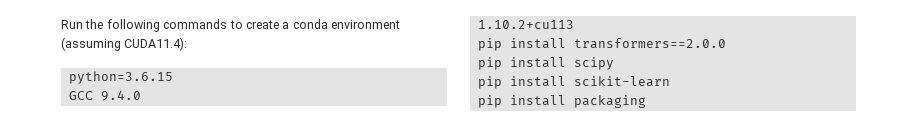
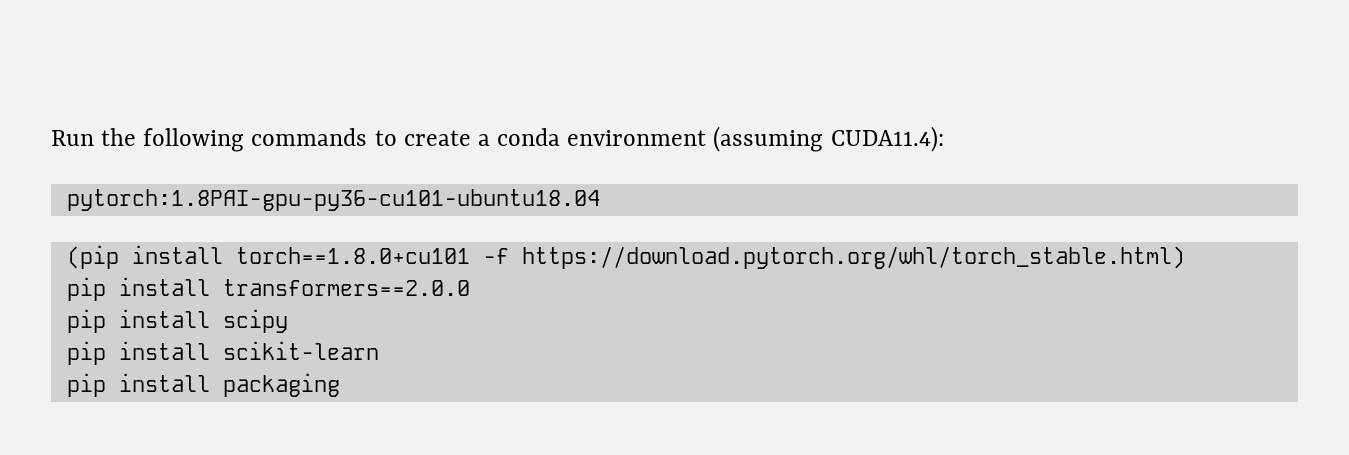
[68,71,173,84] [68,90,141,101] [477,20,574,29] python=3.6.15 // GCC 9.4.0 // 1.10.2+cu113 -> [66,189,600,211] [66,245,1185,269] pytorch:1.8PAI-gpu-py36-cu101-ubuntu18.04 // (pip install torch==1.8.0+cu101 -f https://download.pytorch.org/whl/torch_stable.html)

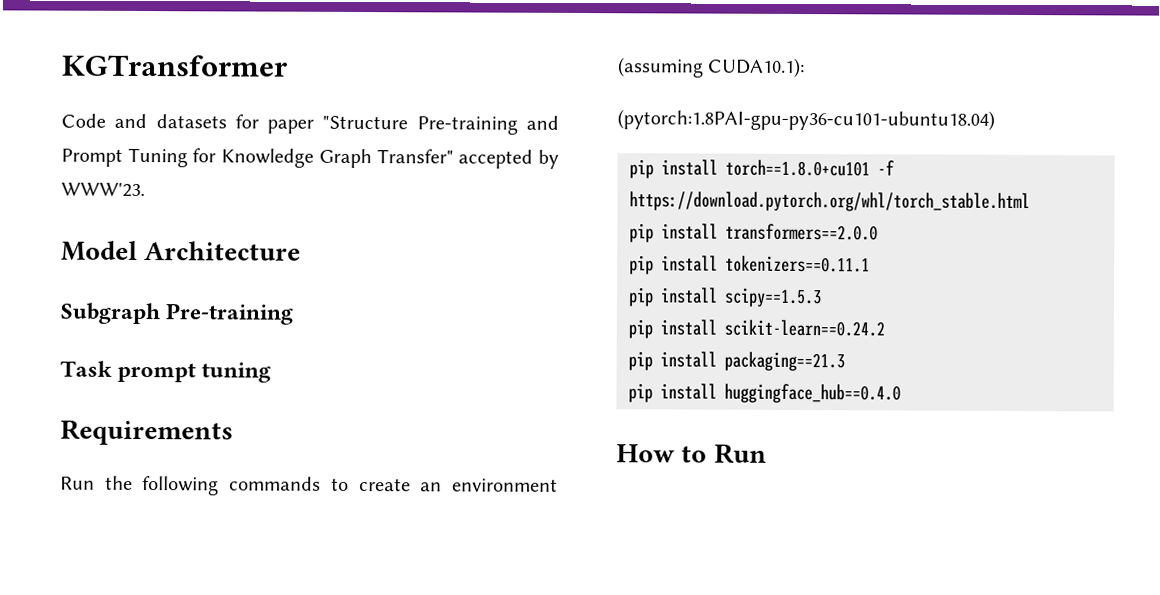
(51, 138) none -> [62,54,288,77] [61,113,559,135] [61,147,559,169] [61,182,145,198] [61,240,302,261] [60,302,294,325] [60,360,272,383] [60,419,234,446] KGTransformer // Code and datasets for paper "Structure Pre-training and Prompt Tuning for Knowledge Graph Transfer" accepted by WWW'23. // Model Architecture // Subgraph Pre-training // Task prompt tuning // Requirements //
[477,126,944,152] [66,189,600,211] [66,245,119,269] a conda environment (assuming CUDA11.4): // pytorch:1.8PAI-gpu-py36-cu101-ubuntu18.04 // (pip -> [420,478,558,492] [618,57,806,79] [617,109,995,131] [629,159,654,179] an environment (assuming CUDA10.1): // (pytorch:1.8PAI-gpu-py36-cu101-ubuntu18.04) // pip
[521,246,1185,269] https://download.pytorch.org/whl/torch_stable.html) -> [629,191,1030,213] https://download.pytorch.org/whl/torch_stable.html
[222,309,288,333] [66,341,379,365] [66,373,340,397] scipy // pip install scikit-learn // pip install packaging -> [725,255,870,273] [628,287,822,308] [628,319,885,339] [628,351,845,372] [628,383,901,404] [616,443,767,464] tokenizers==0.11.1 // pip install scipy==1.5.3 // pip install scikit-learn==0.24.2 // pip install packaging==21.3 // pip install huggingface_hub==0.4.0 // How to Run

